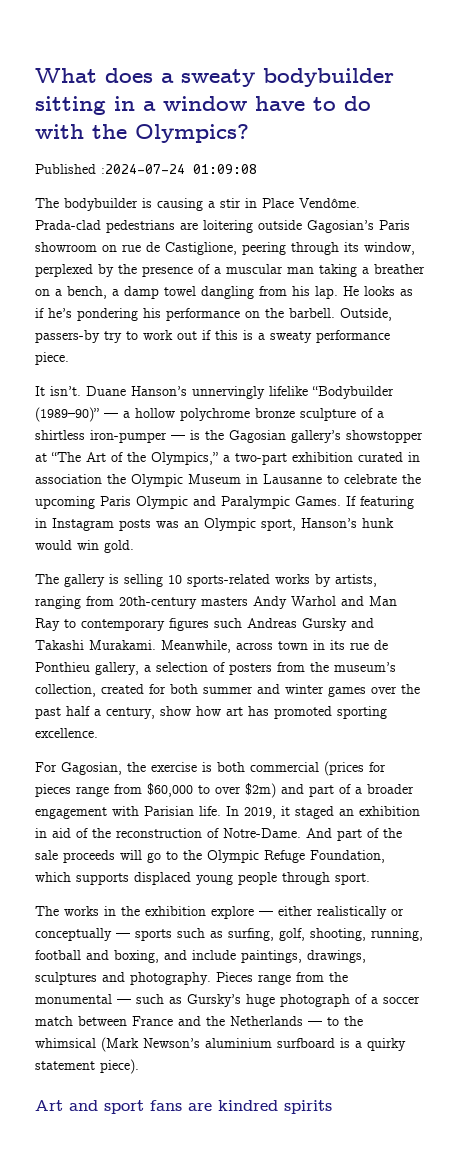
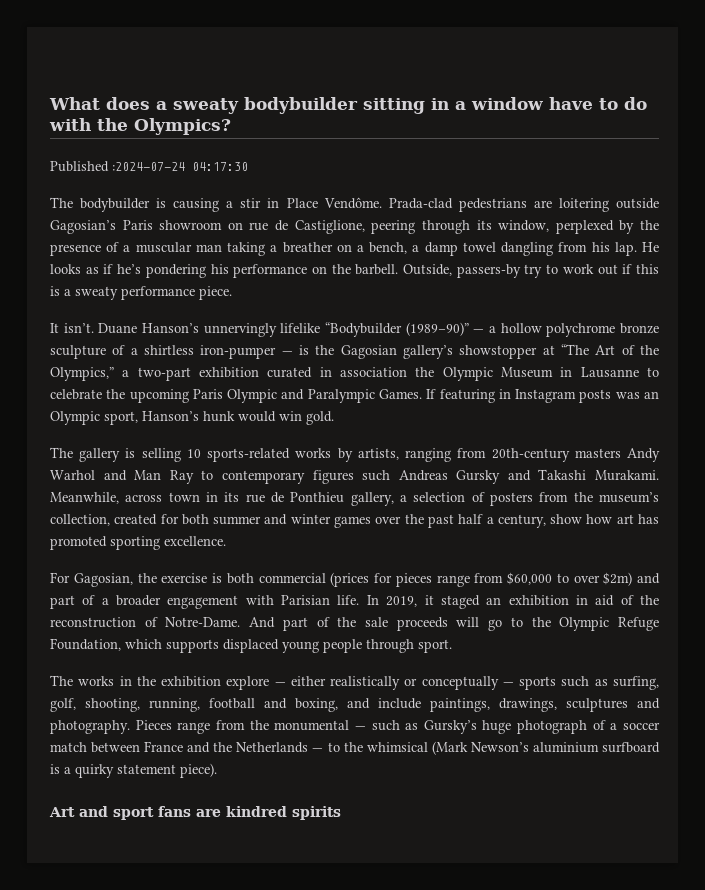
[193,164,257,174] 01:09:08 -> [192,162,248,171] 04:17:30

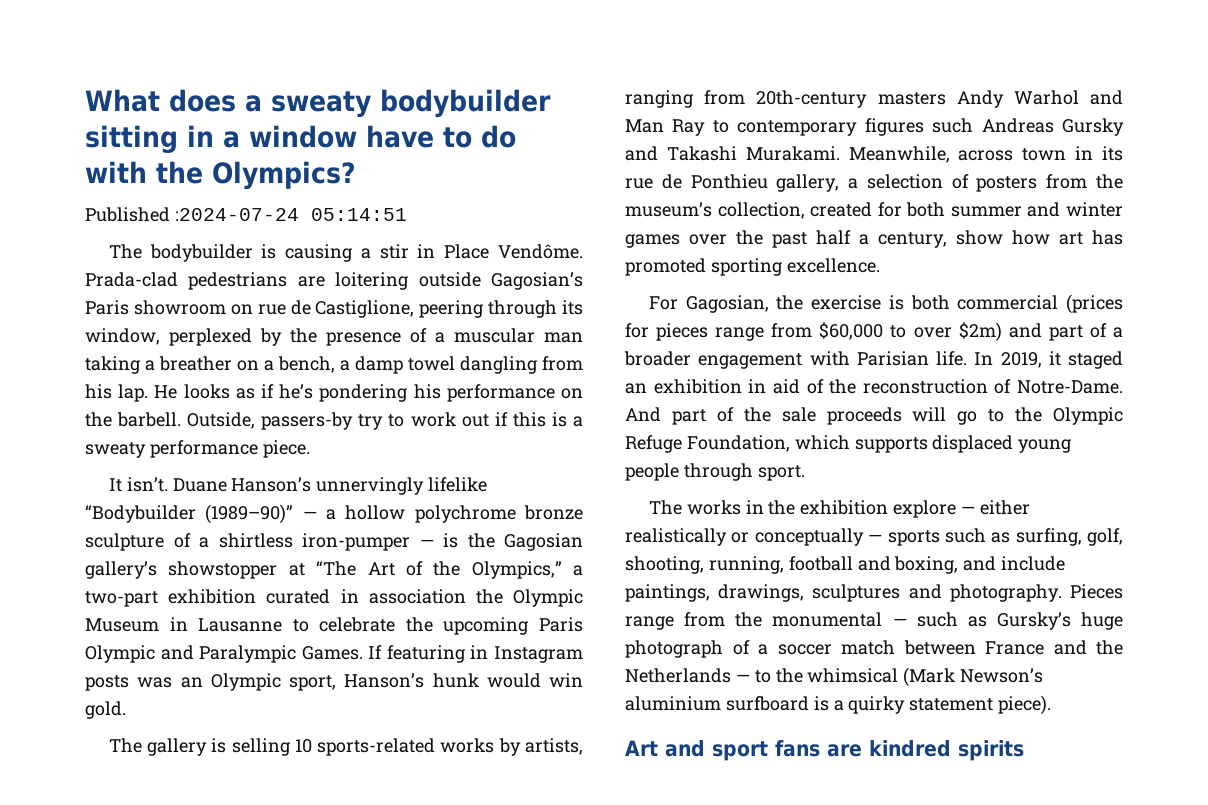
[192,162,248,171] 04:17:30 -> [310,208,407,221] 05:14:51

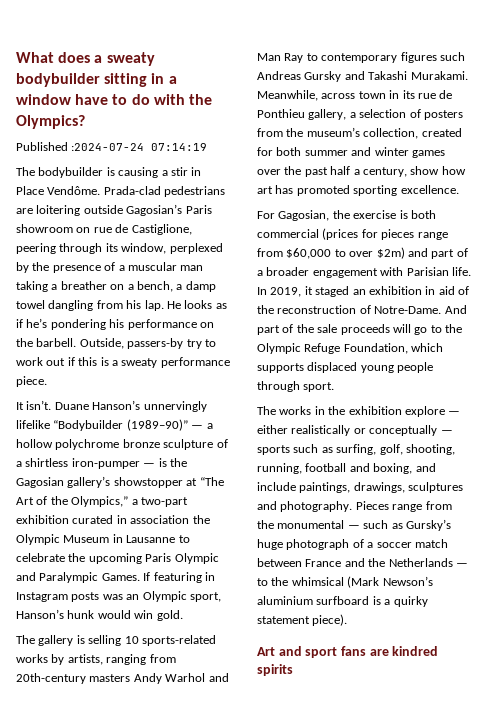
[310,208,407,221] 05:14:51 -> [151,143,208,151] 07:14:19

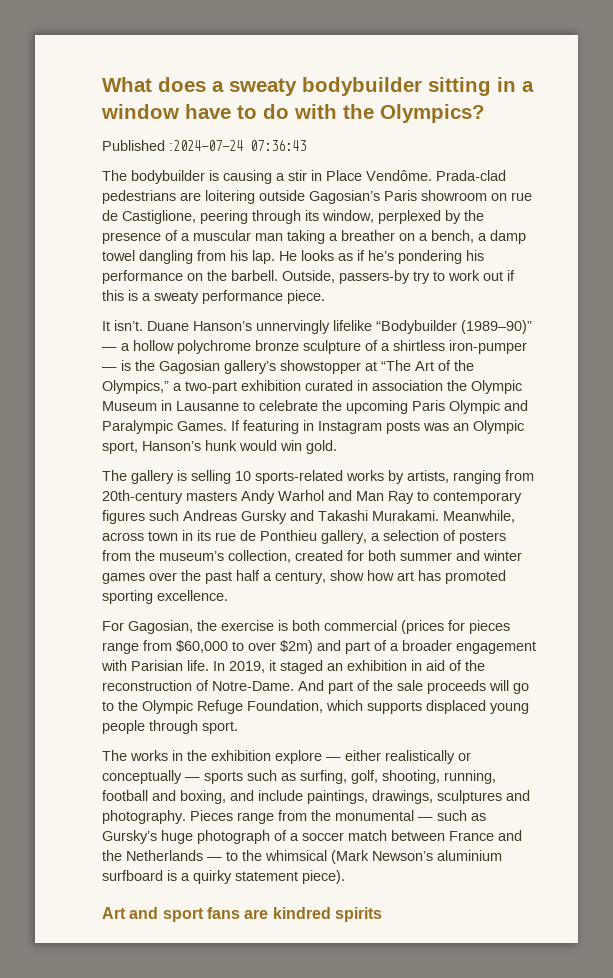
[151,143,208,151] 07:14:19 -> [250,140,306,151] 07:36:43

